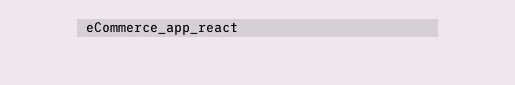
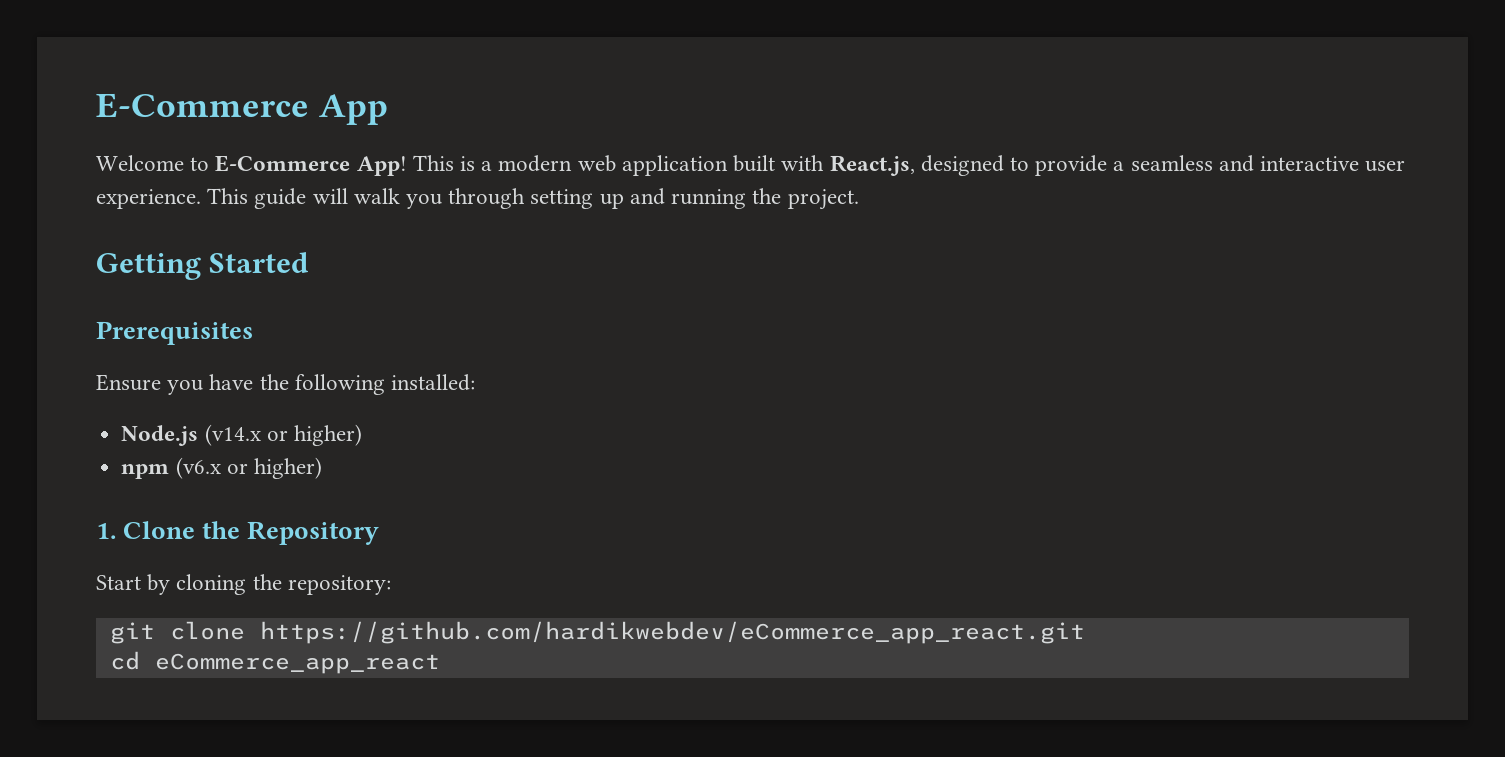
(86, 28) none -> [96,93,388,125] [96,155,1406,176] [96,188,859,210] [96,252,310,280] [96,321,253,345] [96,374,476,395] [121,424,362,446] [121,457,322,479] [96,521,380,545] [96,574,391,595] [109,621,1085,644] [109,651,140,670] E-Commerce App // Welcome to E-Commerce App! This is a modern web application built with React.js, designed to provide a seamless and interactive user experience. This guide will walk you through setting up and running the project. // Getting Started // Prerequisites // Ensure you have the following installed: // Node.js (v14.x or higher) // npm (v6.x or higher) // 1. Clone the Repository // Start by cloning the repository: // git clone https://github.com/hardikwebdev/eCommerce_app_react.git // cd

